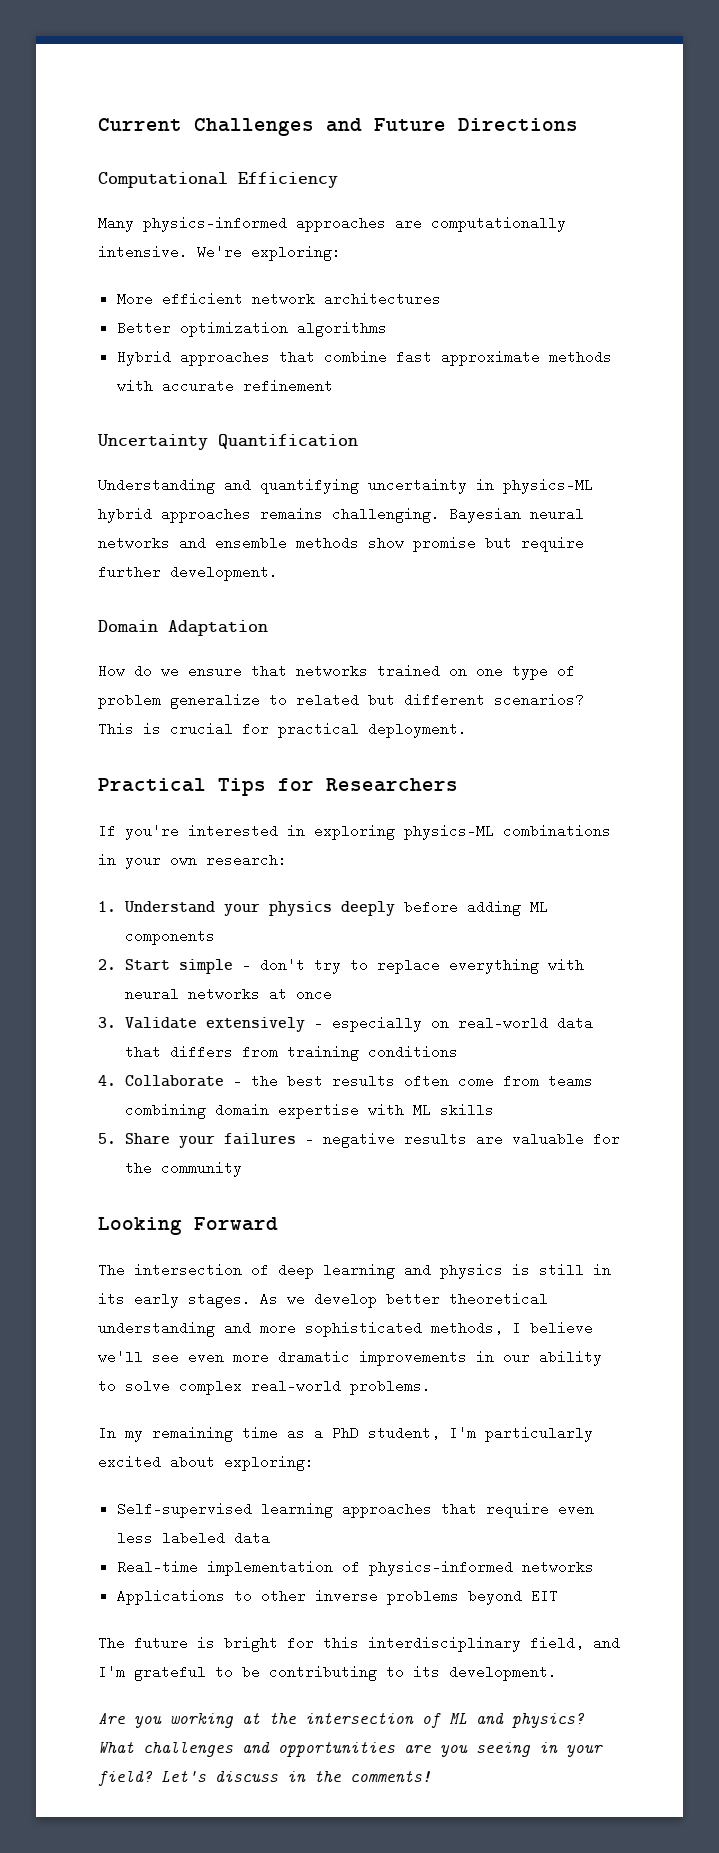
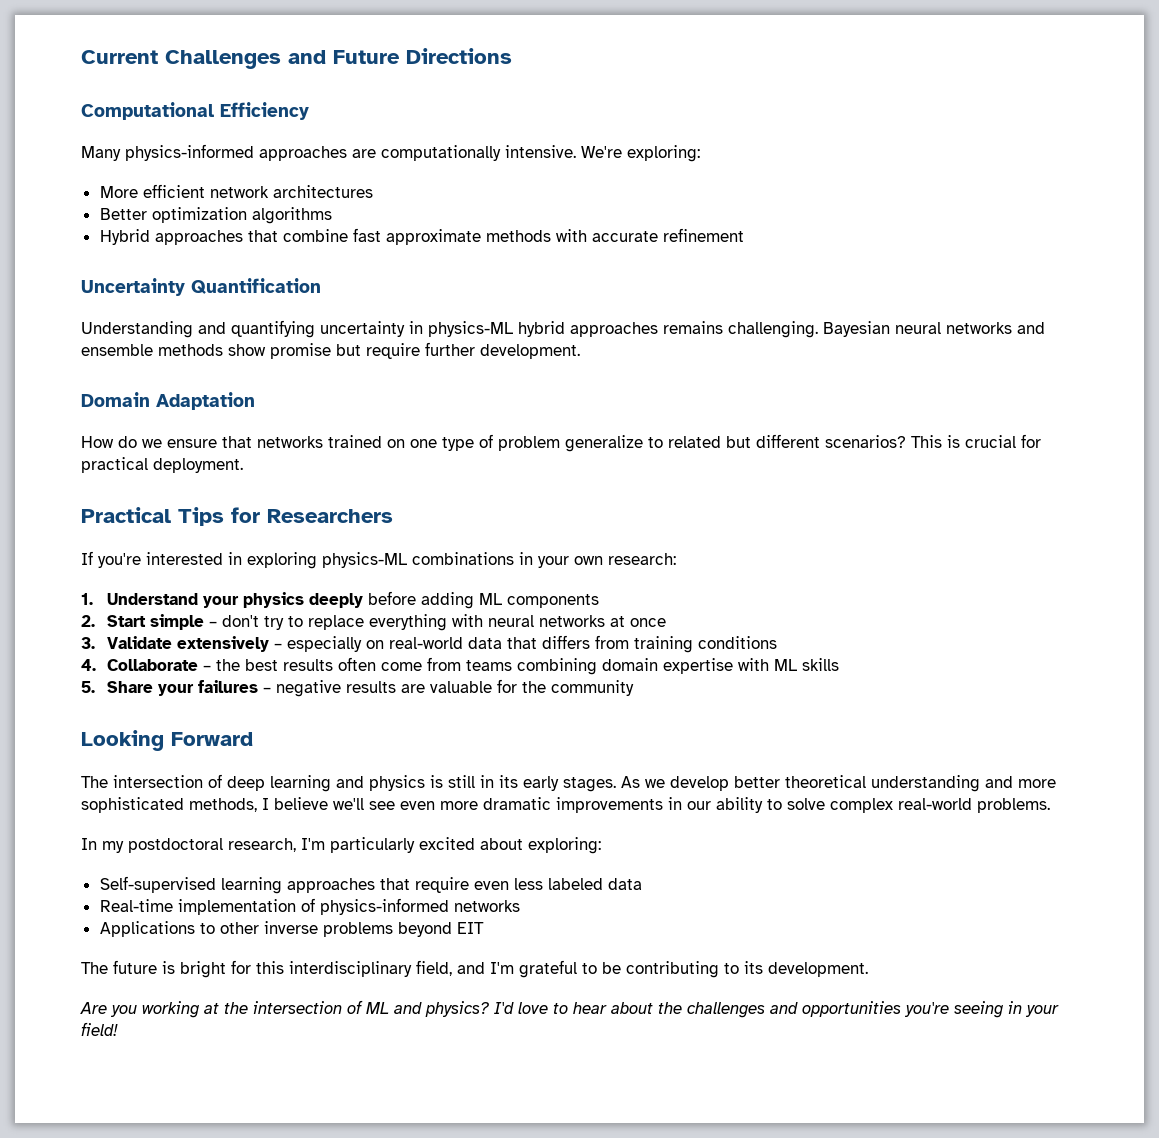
[152,1426,440,1442] remaining time as a PhD student, -> [128,838,296,853] postdoctoral research,
[98,1742,134,1753] What -> [494,1002,682,1014] I'd love to hear about the
[404,1745,468,1757] are you -> [904,1002,949,1017] you're
[98,1770,431,1786] field? Let's discuss in the comments! -> [81,1022,118,1036] field!

